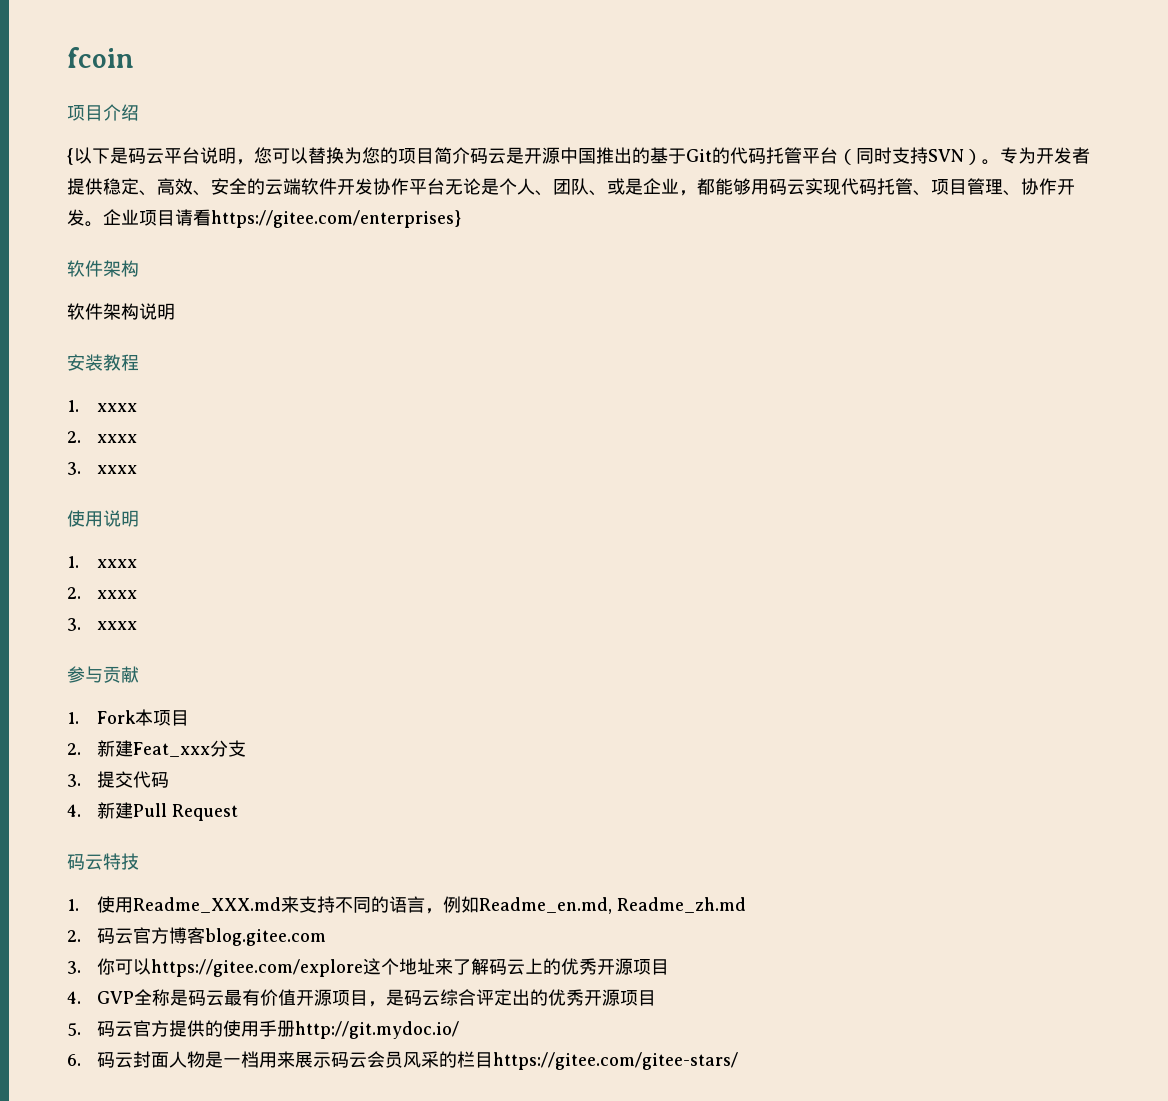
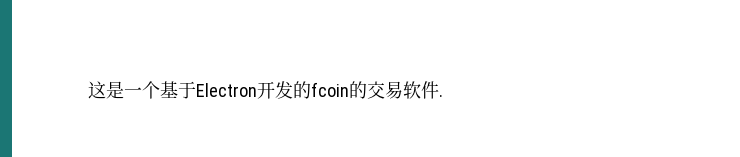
[67,47,134,68] [67,104,139,121] [67,147,1090,165] [67,178,1075,196] [67,209,461,228] [67,260,139,277] [67,303,175,320] [67,354,139,371] [67,400,138,412] [67,431,138,443] [67,462,138,475] [67,510,139,527] [67,556,138,568] [67,587,138,599] [67,618,138,631] [67,666,139,683] [67,709,190,726] [67,740,247,757] [67,771,170,788] [67,802,239,821] [67,853,139,870] [67,896,747,914] [67,927,327,946] [67,958,670,977] [67,989,657,1007] [67,1020,460,1039] [67,1051,739,1070] fcoin // 项目介绍 // {以下是码云平台说明，您可以替换为您的项目简介码云是开源中国推出的基于Git的代码托管平台（同时支持SVN）。专为开发者提供稳定、高效、安全的云端软件开发协作平台无论是个人、团队、或是企业，都能够用码云实现代码托管、项目管理、协作开发。企业项目请看https://gitee.com/enterprises} // 软件架构 // 软件架构说明 // 安装教程 // 1. xxxx // 2. xxxx // 3. xxxx // 使用说明 // 1. xxxx // 2. xxxx // 3. xxxx // 参与贡献 // 1. Fork本项目 // 2.新建Feat_xxx分支 // 3.提交代码 // 4.新建Pull Request // 码云特技 // 1.使用Readme_XXX.md来支持不同的语言，例如Readme_en.md, Readme_zh.md // 2.码云官方博客blog.gitee.com // 3.你可以https://gitee.com/explore这个地址来了解码云上的优秀开源项目 // 4. GVP全称是码云最有价值开源项目，是码云综合评定出的优秀开源项目 // 5.码云官方提供的使用手册http://git.mydoc.io/ // 6.码云封面人物是一档用来展示码云会员风采的栏目https://gitee.com/gitee-stars/ -> [88,81,443,99] 这是一个基于Electron开发的fcoin的交易软件.

